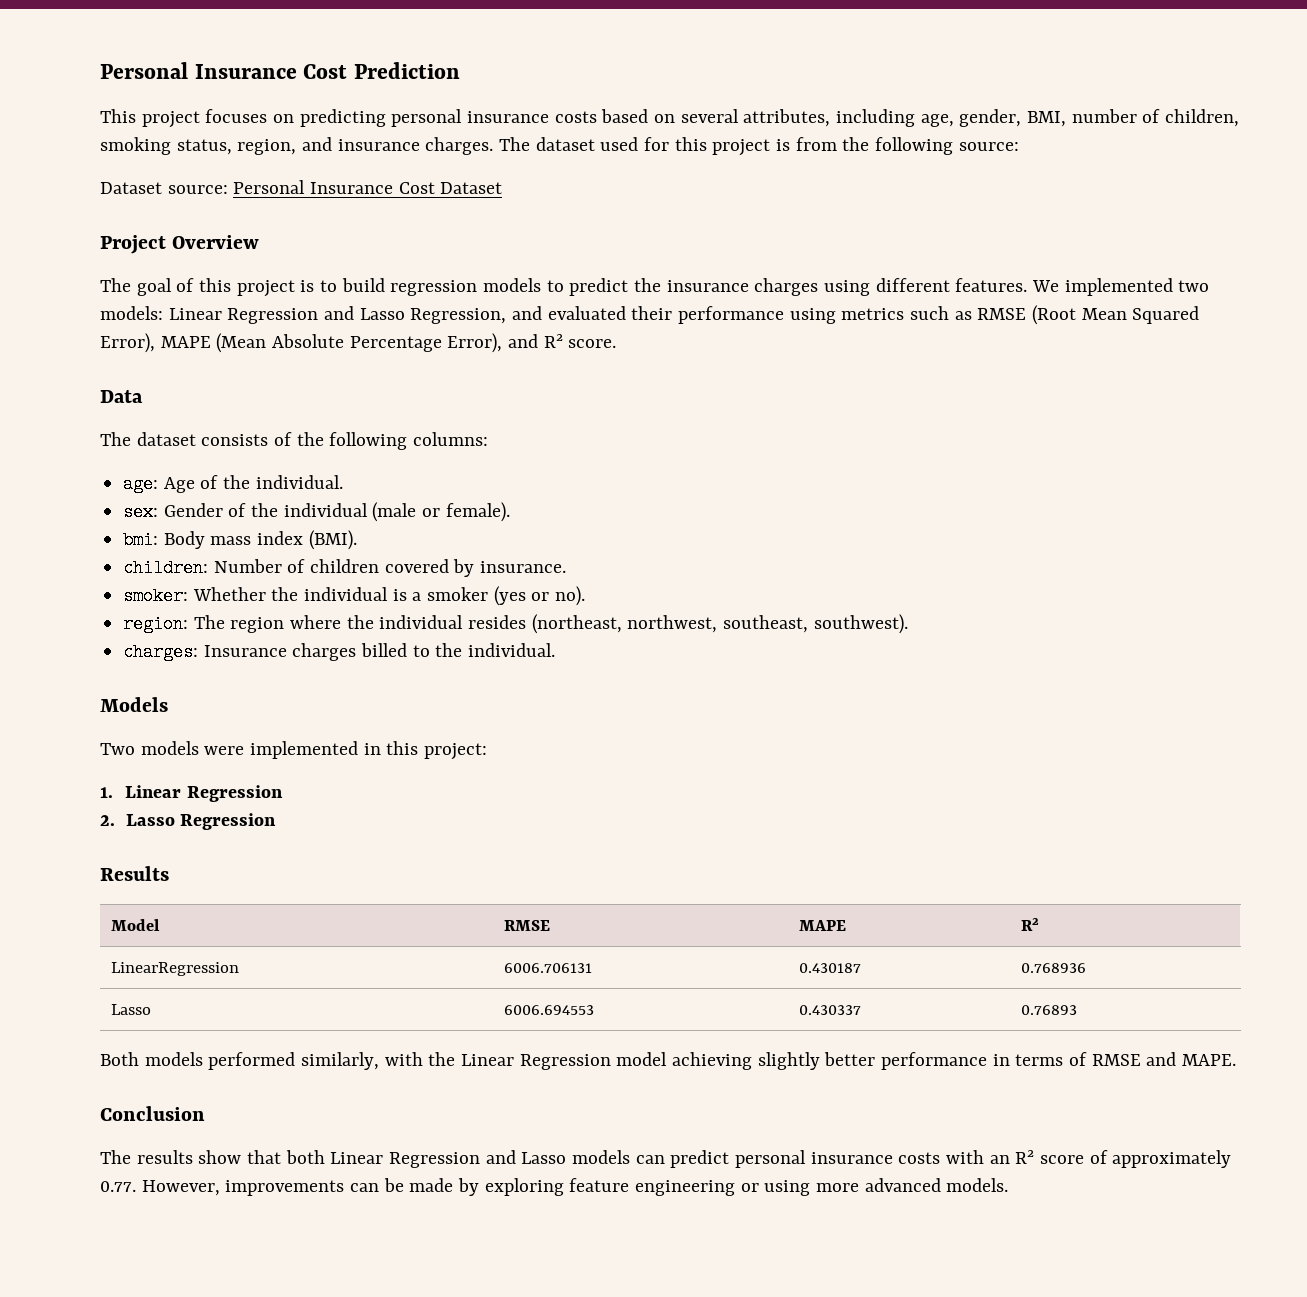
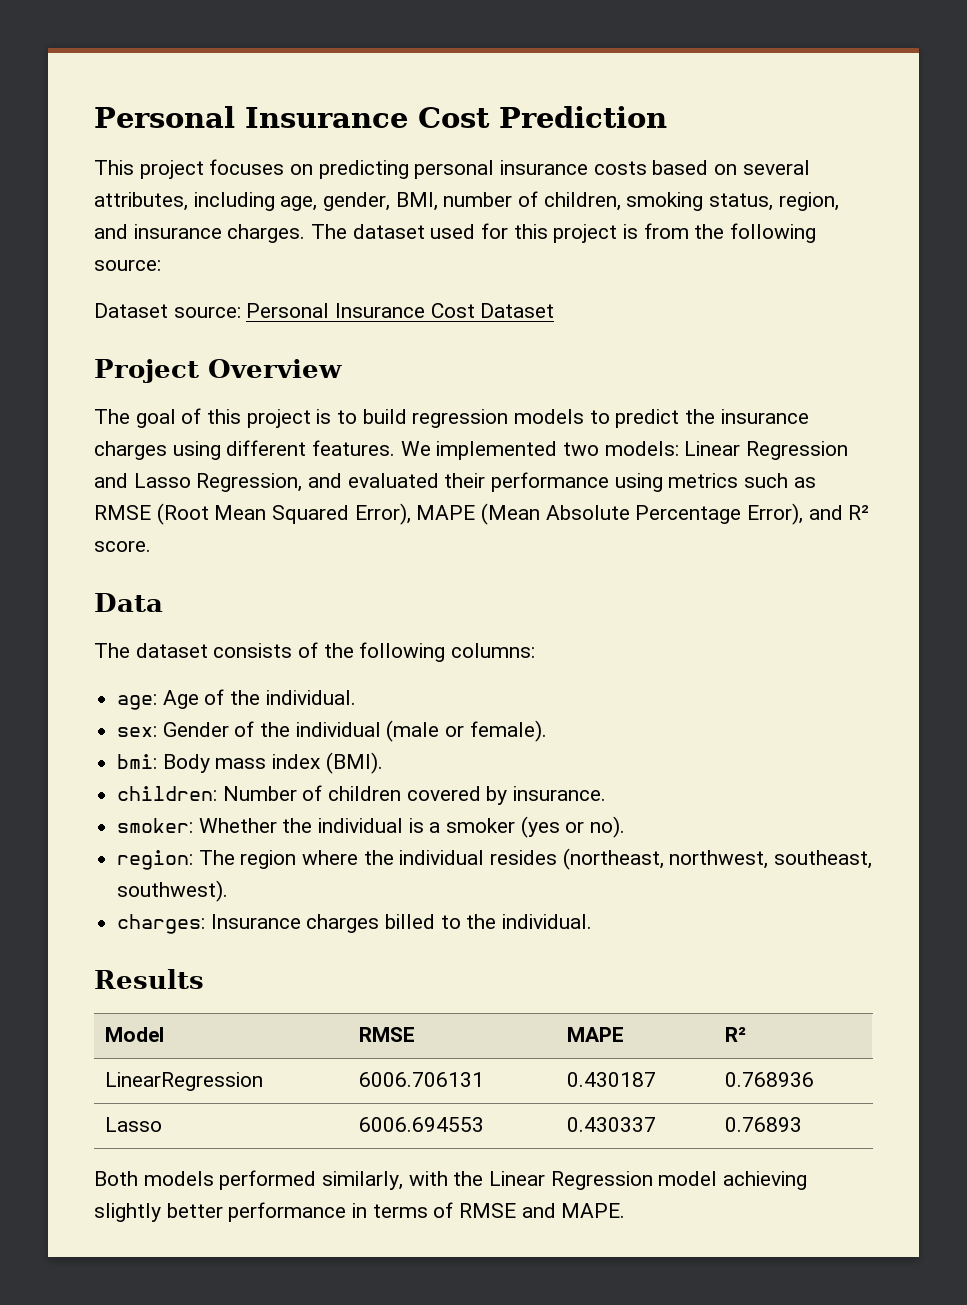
[100,697,168,712] [100,741,488,760] [100,785,284,802] [100,813,277,830] // Models // Two models were implemented in this project: // 1. Linear Regression // 2. Lasso Regression -> (593, 921) none
[100,1106,205,1121] [100,1150,1232,1168] [100,1178,1009,1196] // Conclusion // The results show that both Linear Regression and Lasso models can predict personal insurance costs with an R² score of approximately 0.77. However, improvements can be made by exploring feature engineering or using more advanced models. -> (626, 1210) none

